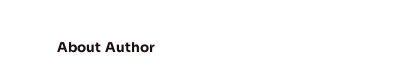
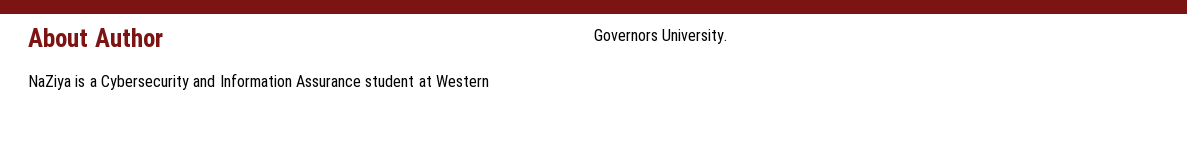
(155, 47) none -> [28,73,489,90] [594,29,728,44] // NaZiya is a Cybersecurity and Information Assurance student at Western Governors University.

